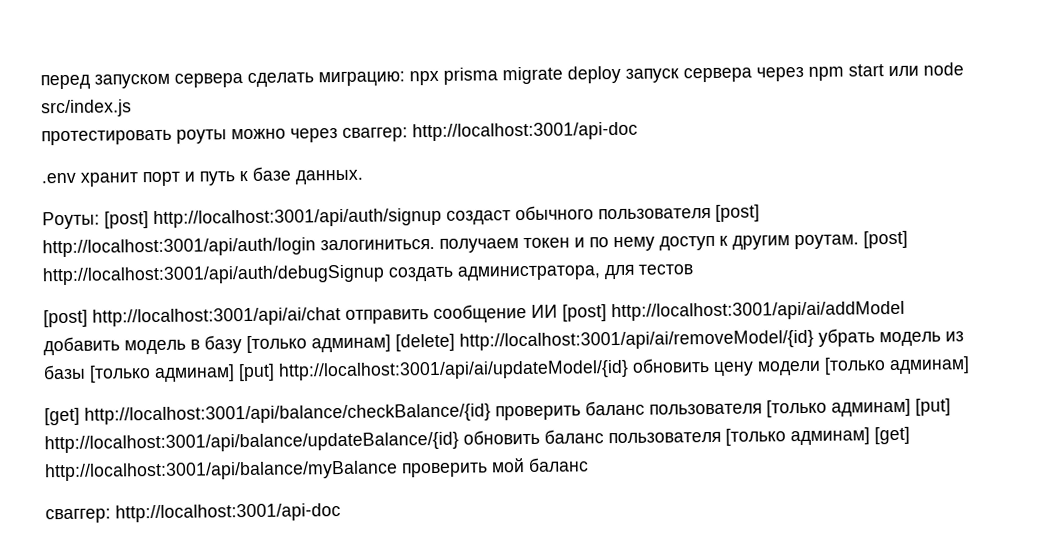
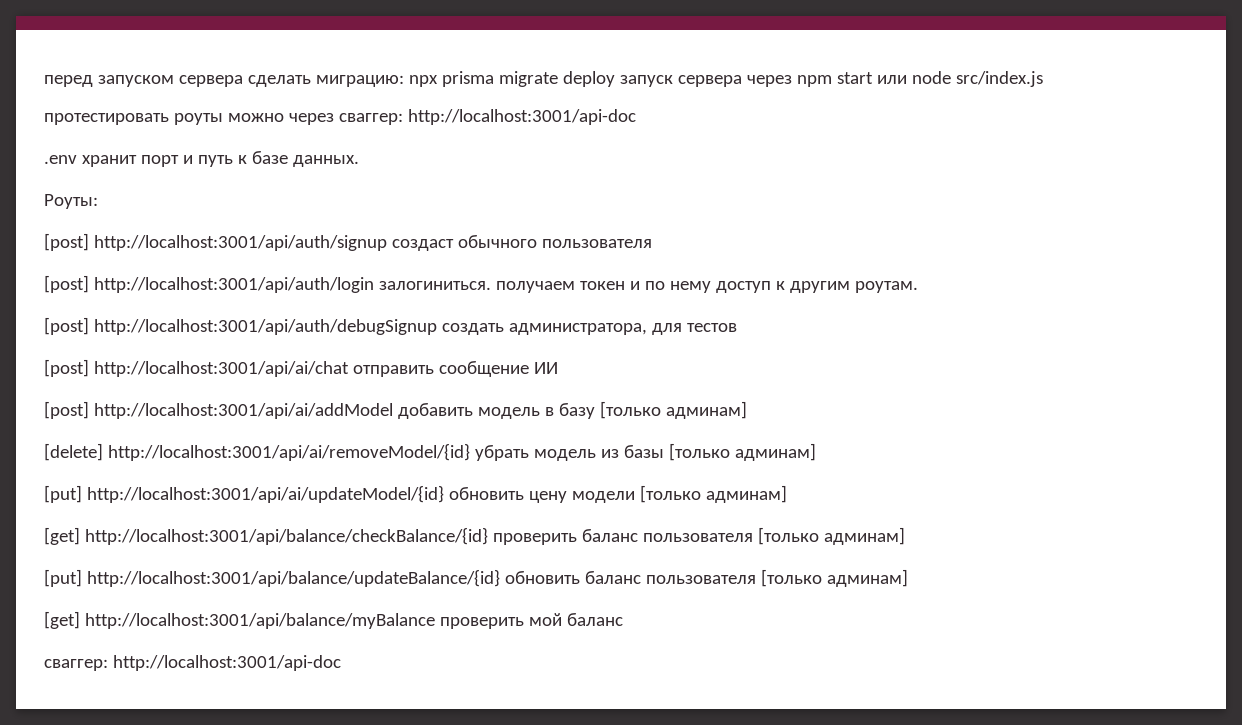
(100, 220) none -> (98, 201) //
(711, 213) none -> (652, 243) //
(859, 242) none -> (918, 287) //
(558, 311) none -> (558, 368) //
(391, 343) none -> (747, 410) //
(235, 373) none -> (816, 452) //
(911, 407) none -> (905, 536) //
(870, 436) none -> (908, 578) //

